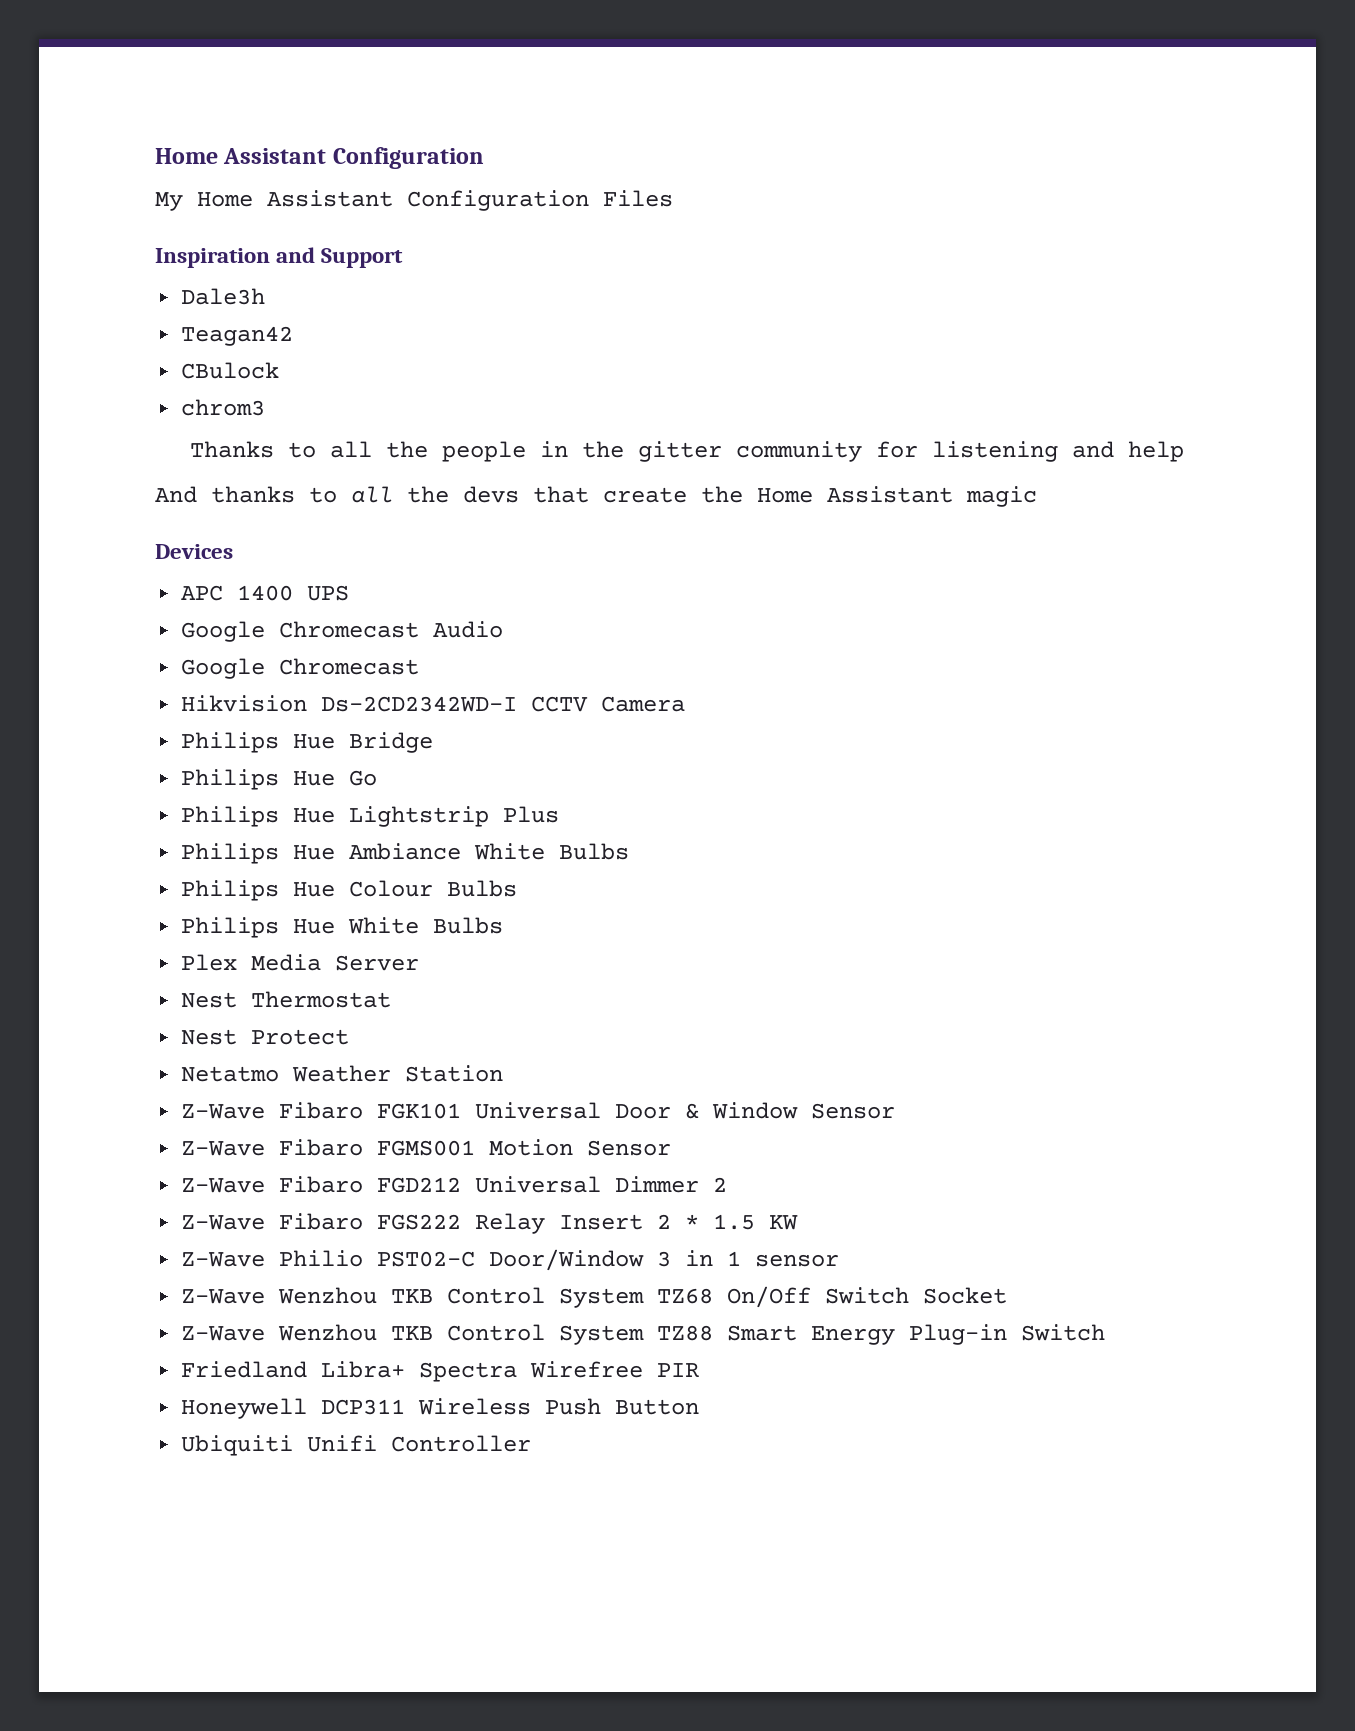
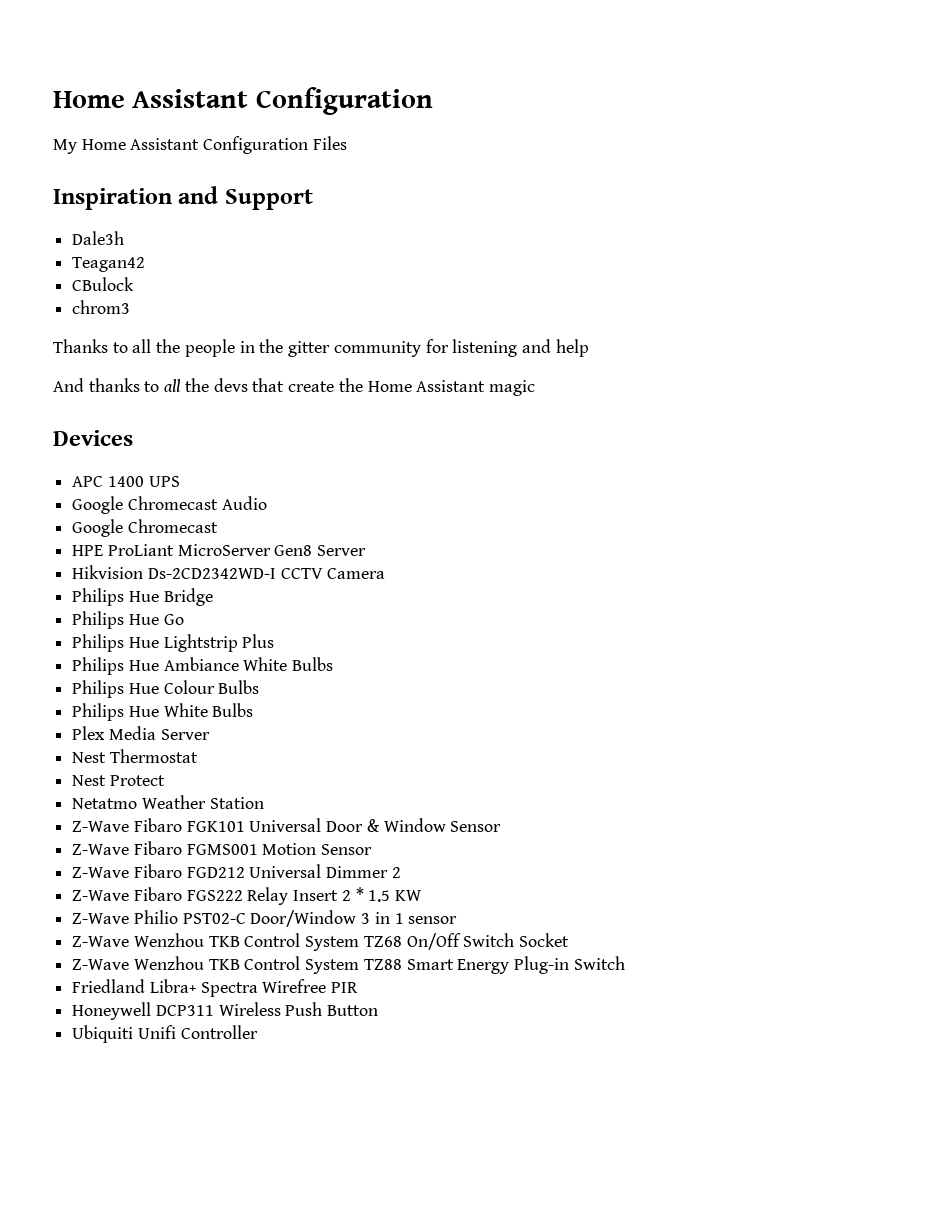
(420, 666) none -> [72,544,367,556] // HPE ProLiant MicroServer Gen8 Server

